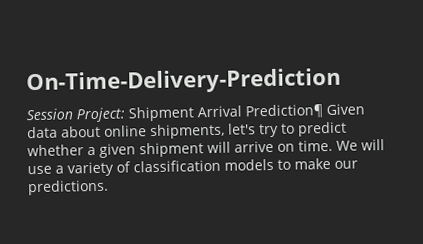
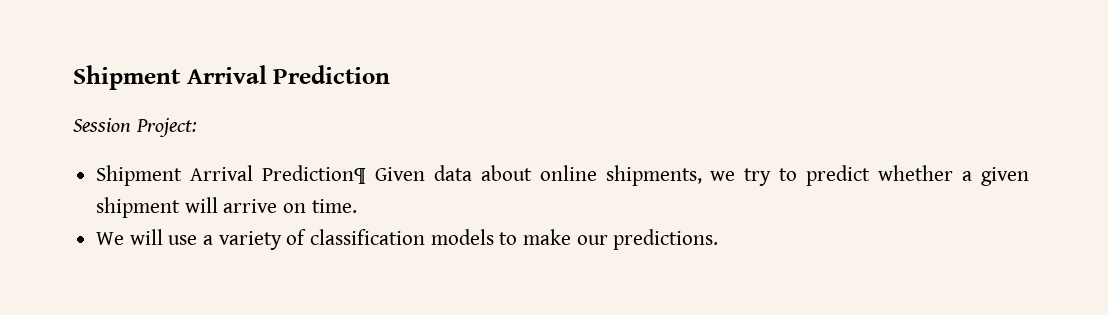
[26,67,341,96] On-Time-Delivery-Prediction -> [73,65,391,90] Shipment Arrival Prediction
(125, 115) none -> (197, 127) //
[228,123,256,135] let's -> [710,171,736,181] we
(333, 145) none -> (357, 206) //

